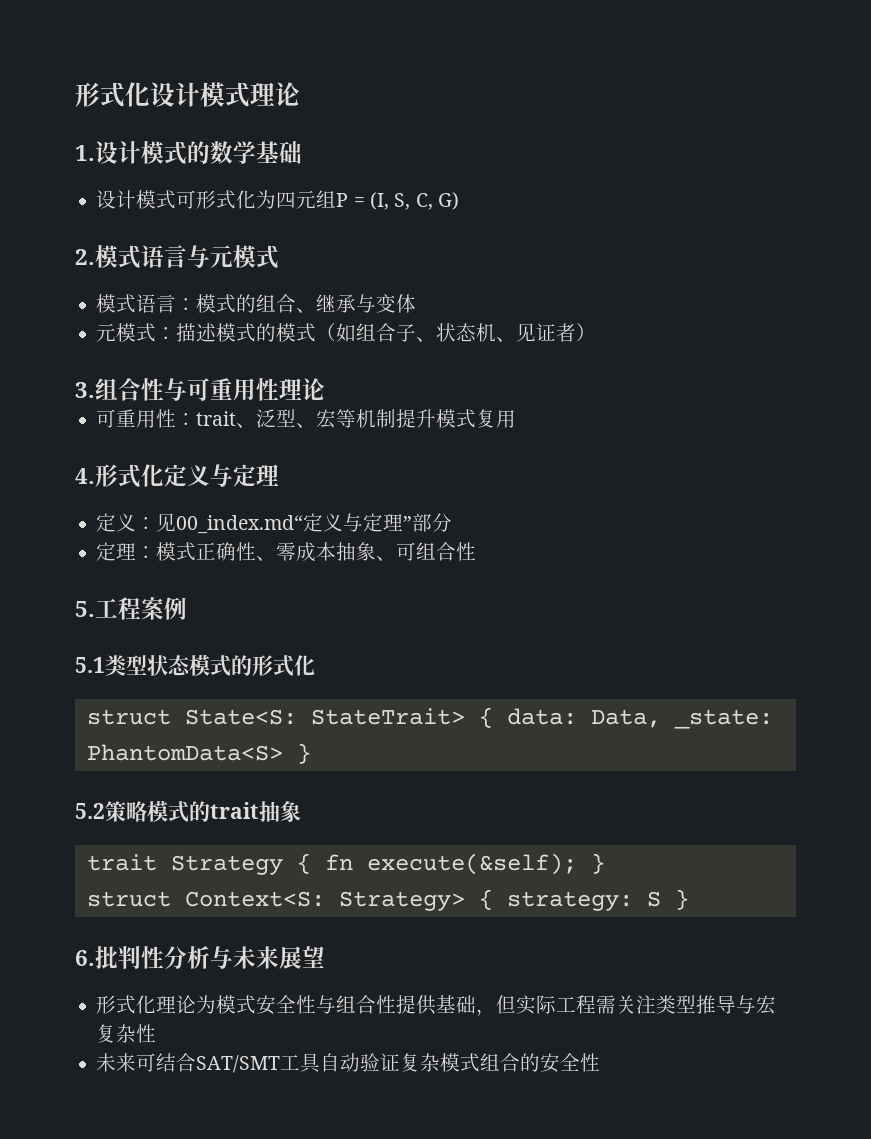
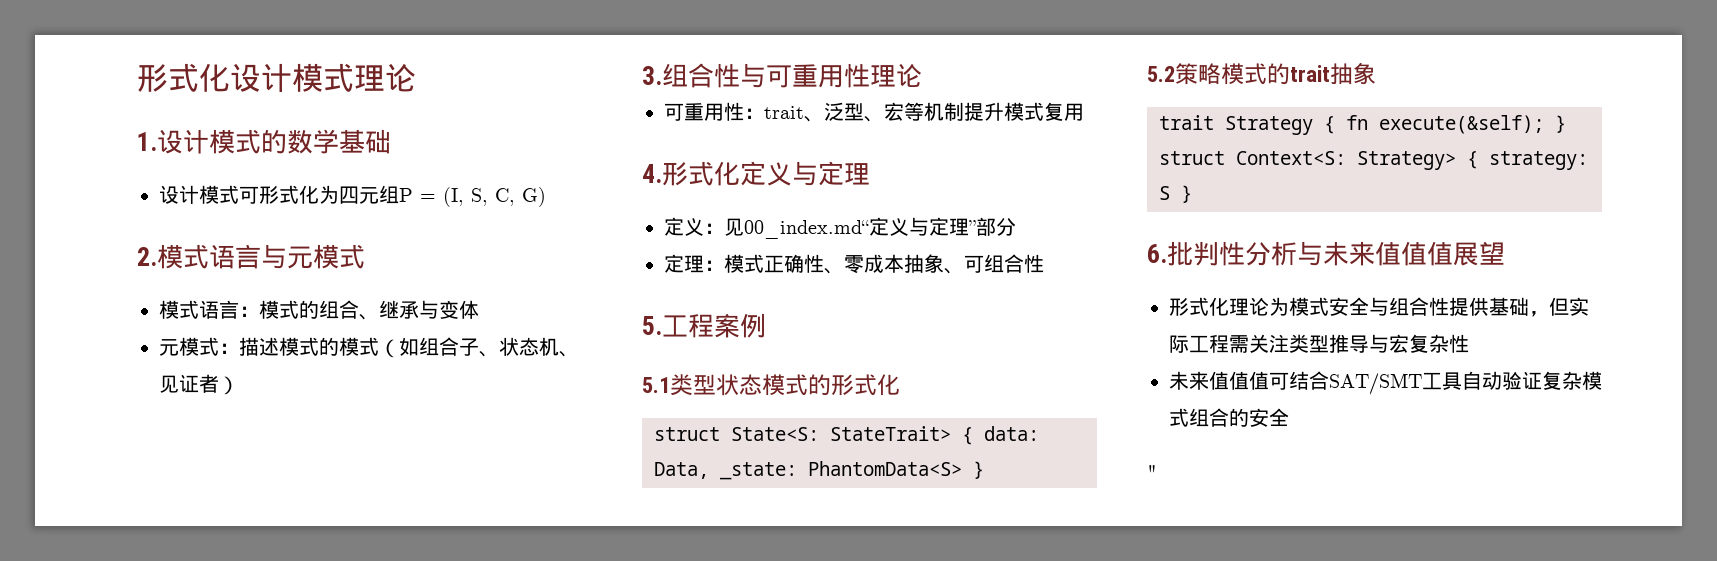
(279, 957) none -> [1375,241,1453,266] 值值值
[296,995,317,1014] 性 -> (1369, 306) none
(137, 1062) none -> [1209,371,1269,390] 值值值
[580,1053,601,1072] 性 -> [1147,465,1157,479] // "

